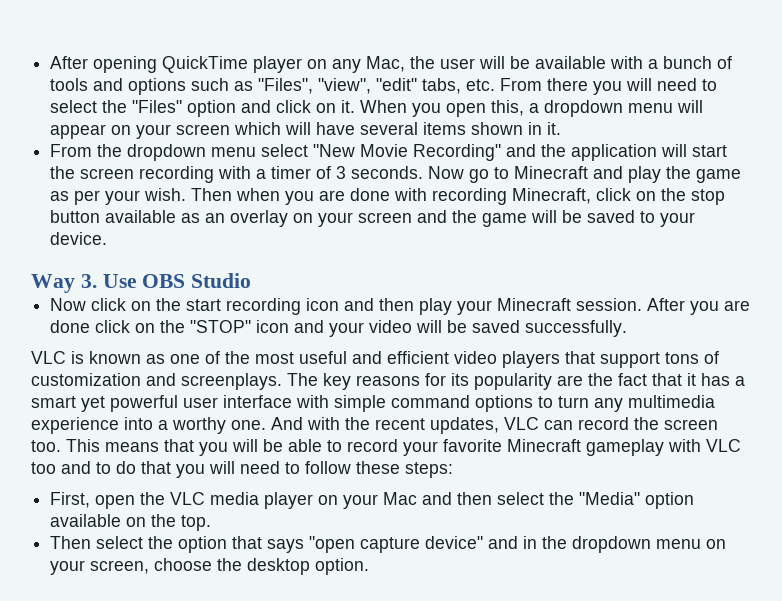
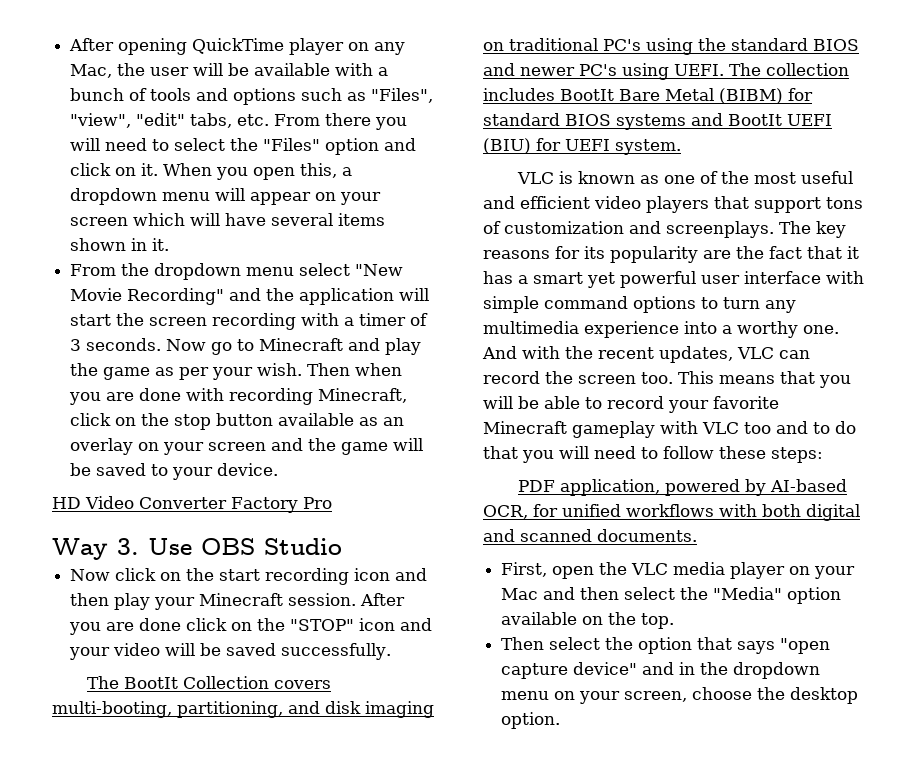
(108, 238) none -> [52,496,332,513] // HD Video Converter Factory Pro
(628, 328) none -> [86,676,331,689] [52,701,434,718] [483,38,859,55] [483,63,849,80] [483,88,813,104] [483,113,832,130] [483,138,681,155] // The BootIt Collection covers multi-booting, partitioning, and disk imaging on traditional PC's using the standard BIOS and newer PC's using UEFI. The collection includes BootIt Bare Metal (BIBM) for standard BIOS systems and BootIt UEFI (BIU) for UEFI system.
(453, 470) none -> [517,479,847,496] [483,504,860,521] [483,529,697,542] // PDF application, powered by AI-based OCR, for unified workflows with both digital and scanned documents.

